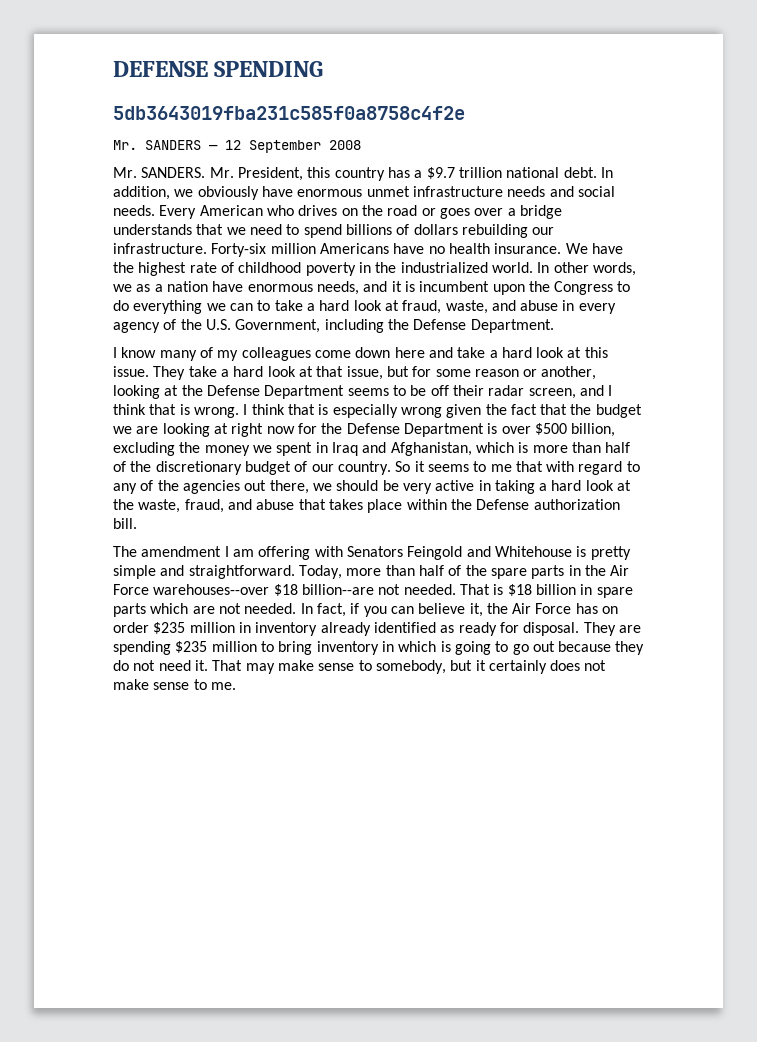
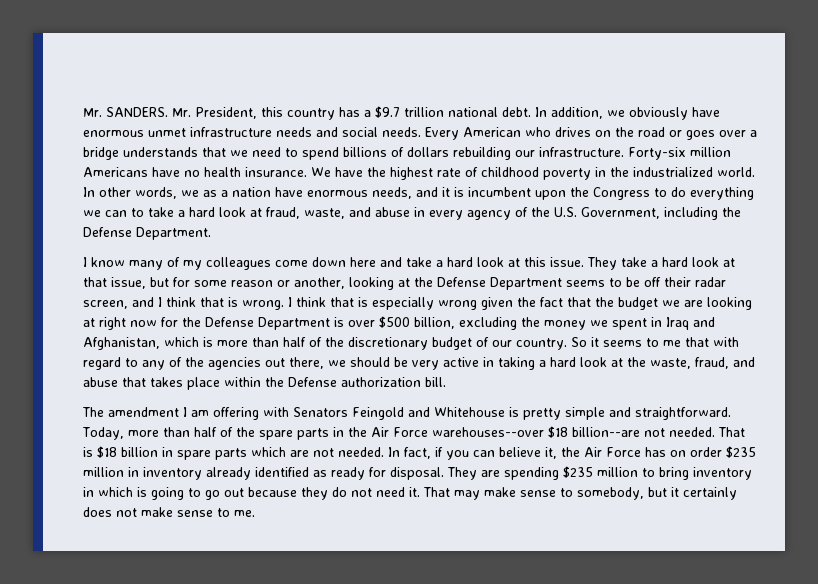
[113,61,324,77] [113,106,465,120] [113,140,361,153] DEFENSE SPENDING // 5db3643019fba231c585f0a8758c4f2e // Mr. SANDERS — 12 September 2008 // -> (83, 112) none

